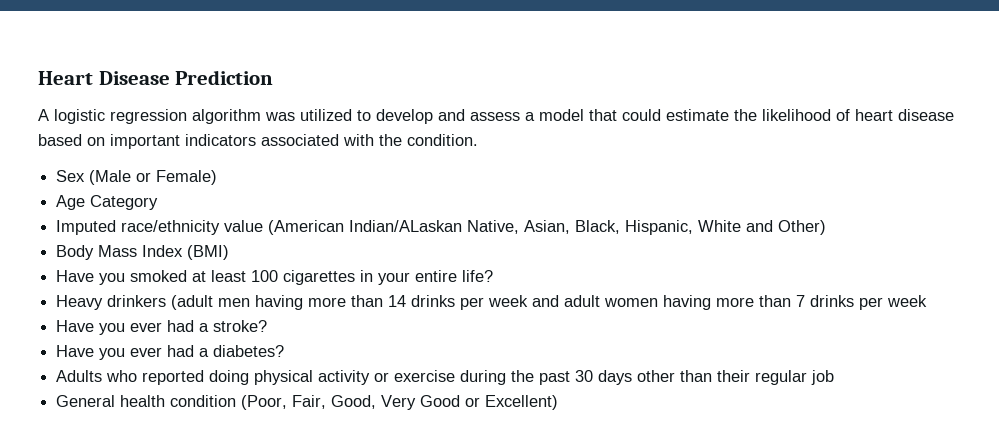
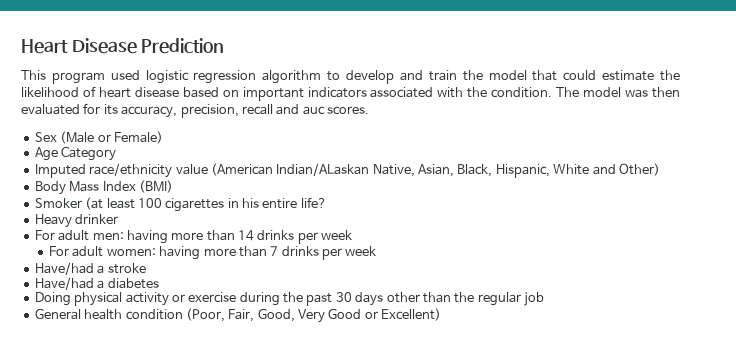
[38,109,49,121] A -> [21,70,140,84] This program used
[265,109,352,121] was utilized -> (322, 77) none
[470,112,535,121] assess a -> [428,70,483,81] train the
(478, 140) none -> [556,87,680,98] [21,103,369,118] The model was then evaluated for its accuracy, precision, recall and auc scores.
[56,270,207,285] Have you smoked at -> [34,197,104,210] Smoker (at
[378,272,411,285] your -> [242,198,259,208] his
[107,295,251,310] drinkers (adult men -> [75,214,119,224] [34,230,124,241] drinker // For adult men:
[532,295,659,307] and adult women -> [49,246,156,257] // For adult women:
[56,320,268,335] [56,345,285,360] [56,370,250,385] Have you ever had a stroke? // Have you ever had a diabetes? // Adults who reported doing -> [34,262,146,275] [34,277,159,290] [34,292,71,306] Have/had a stroke // Have/had a diabetes // Doing
[717,370,751,382] their -> [454,292,475,303] the

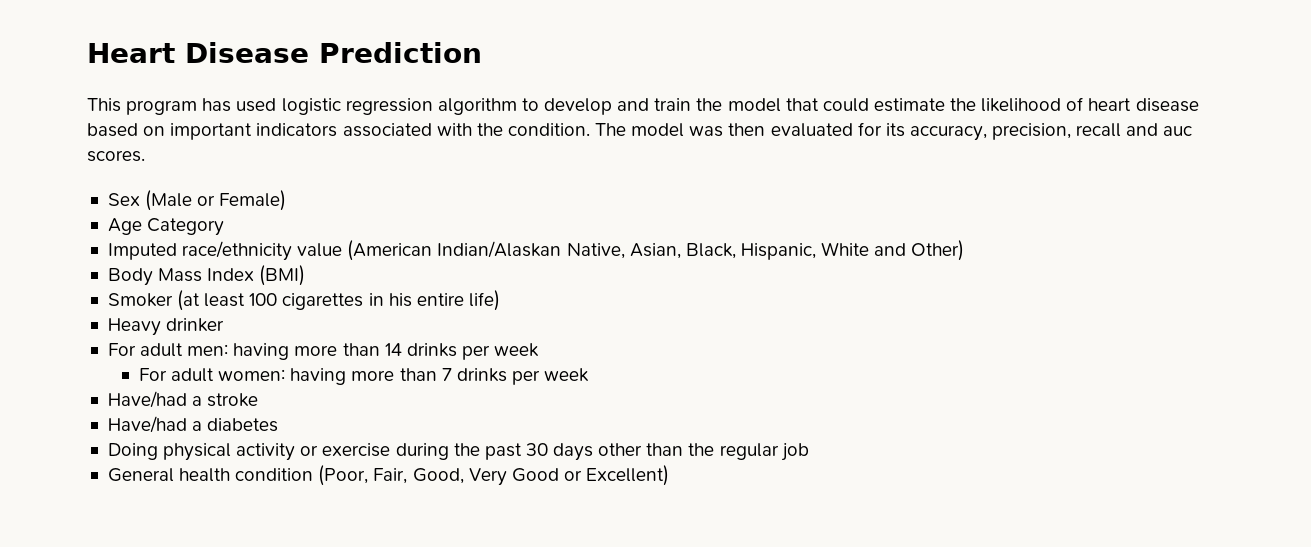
(105, 78) none -> [202,98,232,112] has
[276,163,370,176] Indian/ALaskan -> [437,241,562,258] Indian/Alaskan
[300,197,327,208] life? -> [468,290,500,311] life)

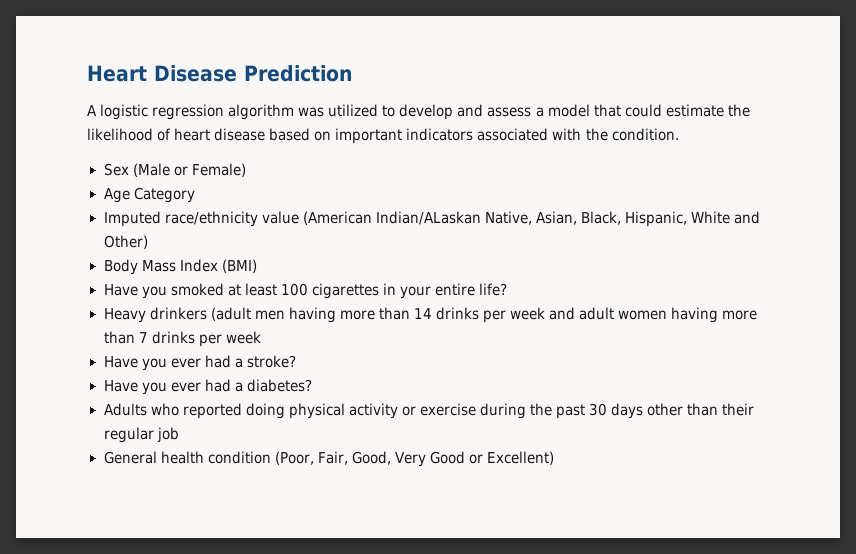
[87,98,277,115] This program has used -> [87,105,97,116] A
(517, 106) none -> [298,104,379,117] was utilized
[654,98,723,111] train the -> [487,107,544,117] assess a
[595,122,1193,141] [87,150,145,162] The model was then evaluated for its accuracy, precision, recall and auc scores. -> (679, 134) none
[437,241,562,258] Indian/Alaskan -> [375,211,481,225] Indian/ALaskan
[107,290,500,311] [107,318,225,336] [107,343,229,357] Smoker (at least 100 cigarettes in his entire life) // Heavy drinker // For adult men: -> [103,283,508,299] [103,307,285,323] Have you smoked at least 100 cigarettes in your entire life? // Heavy drinkers (adult men
[138,368,286,382] // For adult women: -> [549,307,668,320] and adult women
[107,391,259,408] [107,416,279,433] [107,443,158,460] Have/had a stroke // Have/had a diabetes // Doing -> [103,355,296,371] [103,379,312,395] [103,403,285,419] Have you ever had a stroke? // Have you ever had a diabetes? // Adults who reported doing
[688,443,715,456] the -> [722,403,755,416] their

